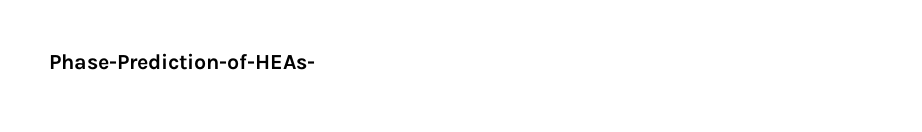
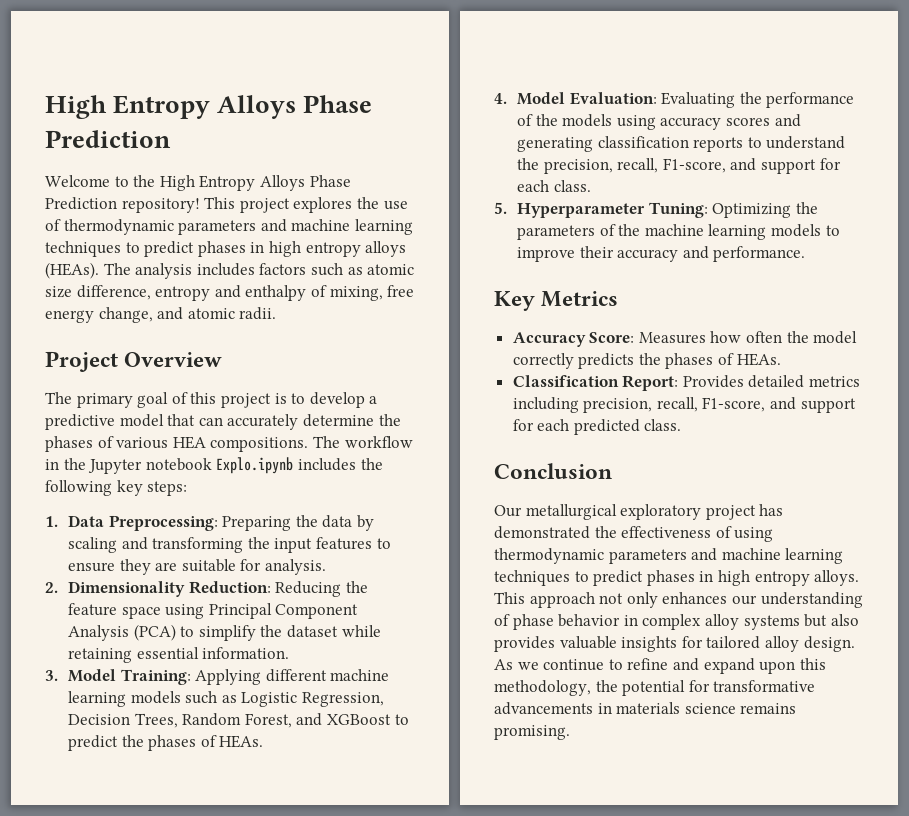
[49,53,315,70] Phase-Prediction-of-HEAs- -> [45,95,373,119] [45,130,171,148] [45,175,351,191] [45,197,408,213] [45,219,413,235] [45,241,407,257] [45,262,415,279] [45,285,415,301] [45,307,277,323] [45,351,223,372] [45,392,378,408] [45,414,401,430] [45,436,413,452] [45,457,383,474] [45,480,188,496] [45,515,375,531] [68,537,391,553] [68,559,327,575] [45,581,368,597] [68,603,359,619] [68,624,381,641] [68,647,290,663] [45,669,390,685] [68,691,385,707] [68,713,409,728] [68,735,264,751] [494,92,855,108] [517,114,801,130] [517,136,846,152] [517,158,841,174] [517,180,591,192] [494,202,818,218] [517,224,840,240] [517,246,806,262] [494,291,619,311] [512,331,858,347] [512,353,781,369] [512,375,861,391] [512,397,856,413] [512,419,682,435] [494,463,612,479] [494,504,784,520] [494,526,774,542] [494,548,844,564] [494,570,860,586] [494,592,863,608] [494,614,859,630] [494,636,855,652] [494,658,826,674] [494,680,816,696] [494,702,797,715] [494,725,570,740] High Entropy Alloys Phase Prediction // Welcome to the High Entropy Alloys Phase Prediction repository! This project explores the use of thermodynamic parameters and machine learning techniques to predict phases in high entropy alloys (HEAs). The analysis includes factors such as atomic size difference, entropy and enthalpy of mixing, free energy change, and atomic radii. // Project Overview // The primary goal of this project is to develop a predictive model that can accurately determine the phases of various HEA compositions. The workflow in the Jupyter notebook Explo.ipynb includes the following key steps: // 1. Data Preprocessing: Preparing the data by scaling and transforming the input features to ensure they are suitable for analysis. // 2. Dimensionality Reduction: Reducing the feature space using Principal Component Analysis (PCA) to simplify the dataset while retaining essential information. // 3. Model Training: Applying different machine learning models such as Logistic Regression, Decision Trees, Random Forest, and XGBoost to predict the phases of HEAs. // 4. Model Evaluation: Evaluating the performance of the models using accuracy scores and generating classification reports to understand the precision, recall, F1-score, and support for each class. // 5. Hyperparameter Tuning: Optimizing the parameters of the machine learning models to improve their accuracy and performance. // Key Metrics // Accuracy Score: Measures how often the model correctly predicts the phases of HEAs. // Classification Report: Provides detailed metrics including precision, recall, F1-score, and support for each predicted class. // Conclusion // Our metallurgical exploratory project has demonstrated the effectiveness of using thermodynamic parameters and machine learning techniques to predict phases in high entropy alloys. This approach not only enhances our understanding of phase behavior in complex alloy systems but also provides valuable insights for tailored alloy design. As we continue to refine and expand upon this methodology, the potential for transformative advancements in materials science remains promising.

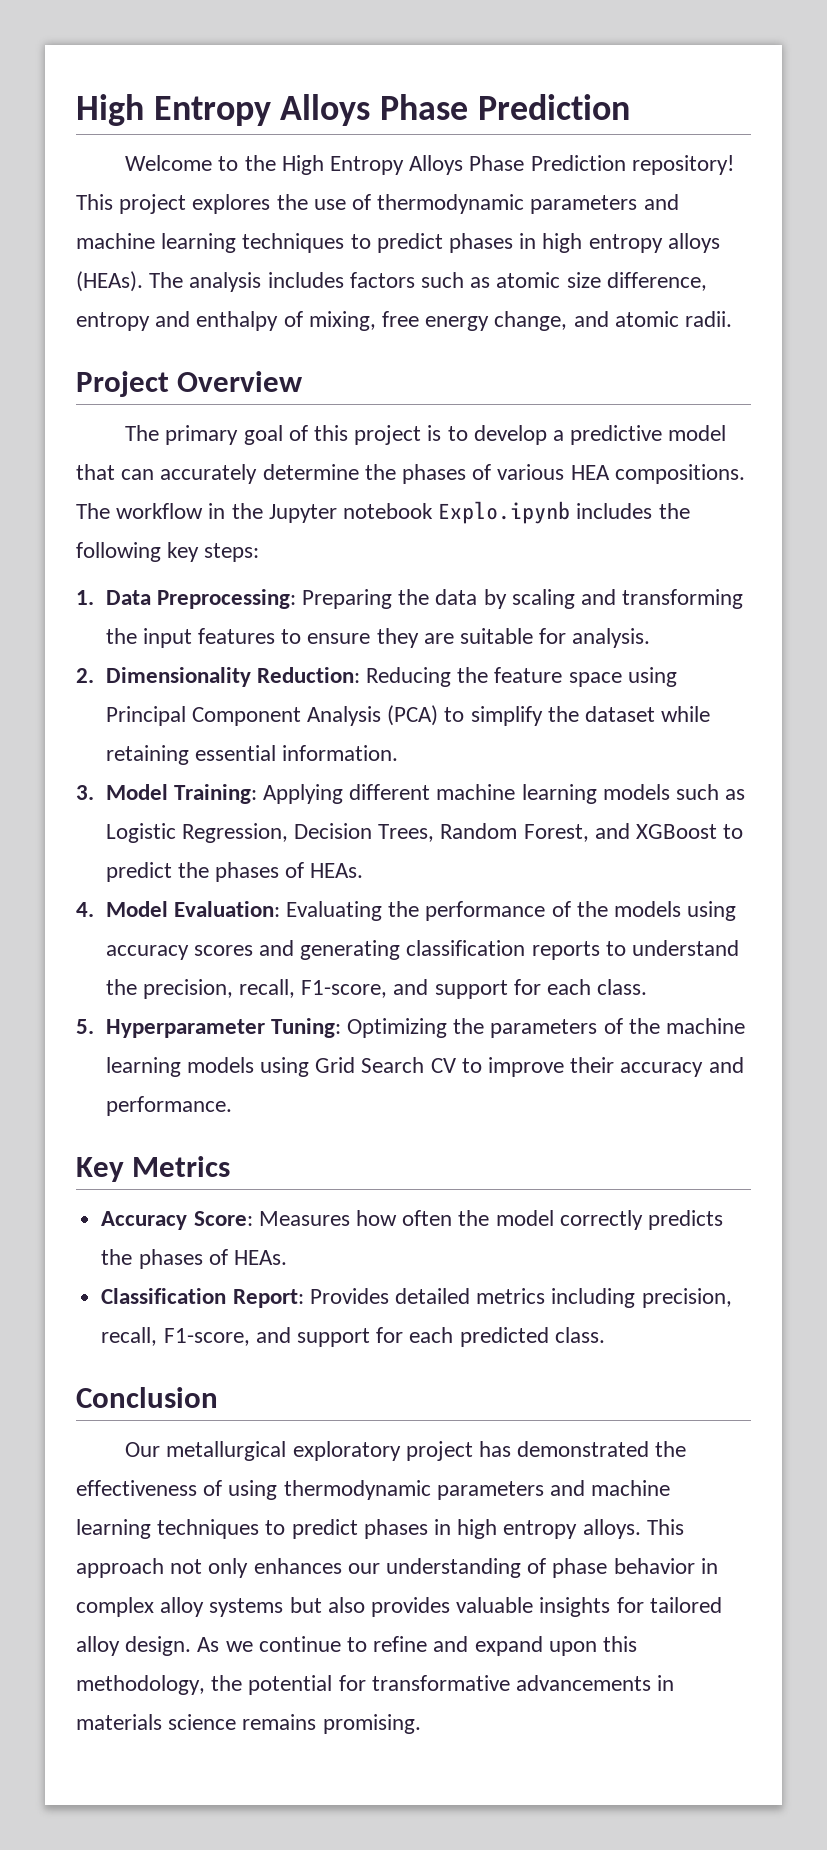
(822, 230) none -> [259,1057,456,1077] using Grid Search CV

